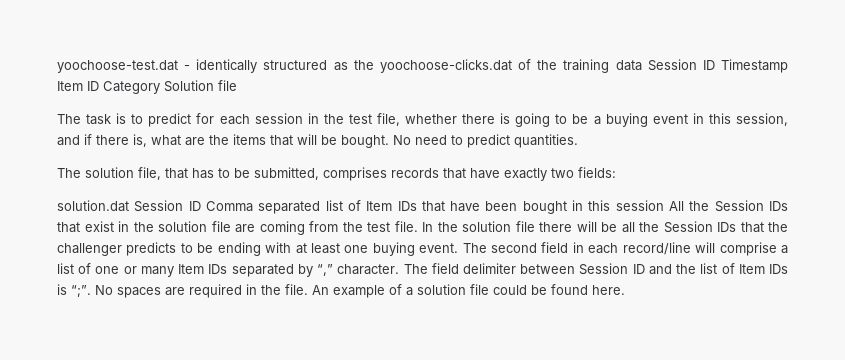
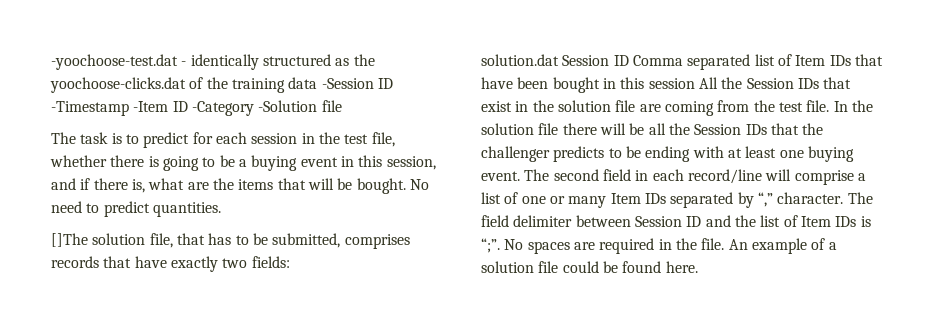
[57,60,178,73] yoochoose-test.dat -> [51,54,178,70] -yoochoose-test.dat
[647,59,788,73] [57,80,214,94] Session ID Timestamp Item ID Category Solution -> [321,78,393,89] [51,100,318,116] -Session ID -Timestamp -Item ID -Category -Solution
[57,168,81,178] The -> [51,233,88,247] []The

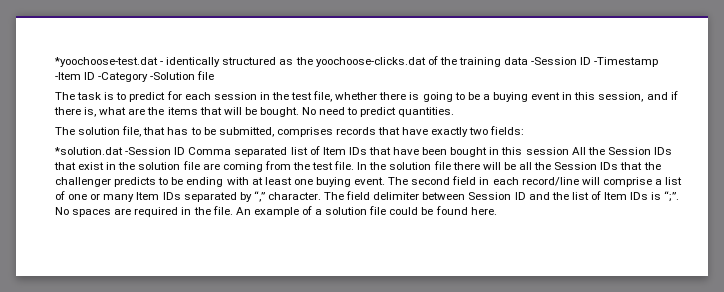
[51,54,178,70] -yoochoose-test.dat -> [54,57,158,67] *yoochoose-test.dat
[51,233,88,247] []The -> [55,127,75,135] The
[481,54,610,66] solution.dat Session -> [54,147,172,155] *solution.dat -Session

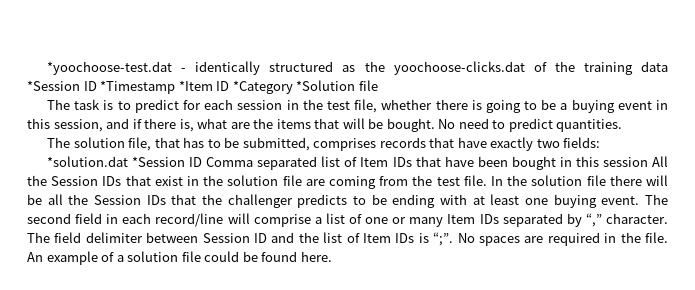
[531,57,659,67] [55,72,196,82] -Session ID -Timestamp -Item ID -Category -Solution -> [27,80,356,94] *Session ID *Timestamp *Item ID *Category *Solution
[125,147,172,155] -Session -> [132,156,186,167] *Session

